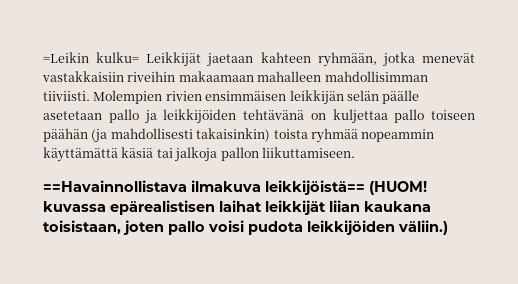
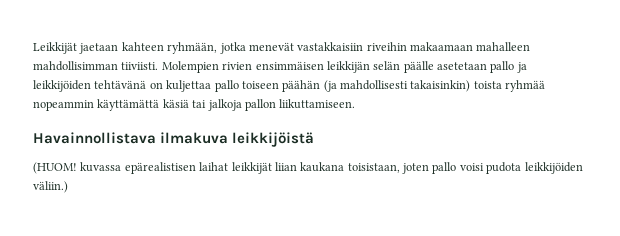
[43,52,140,63] =Leikin kulku= -> (33, 48) none
[43,180,365,195] ==Havainnollistava ilmakuva leikkijöistä== -> [33,132,315,147] Havainnollistava ilmakuva leikkijöistä //

